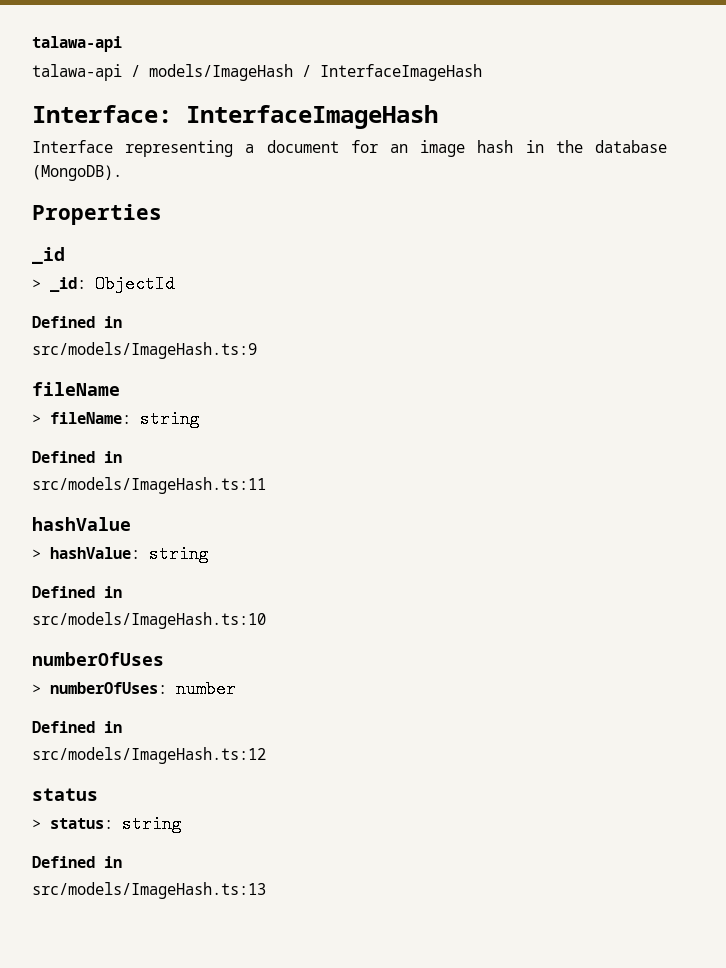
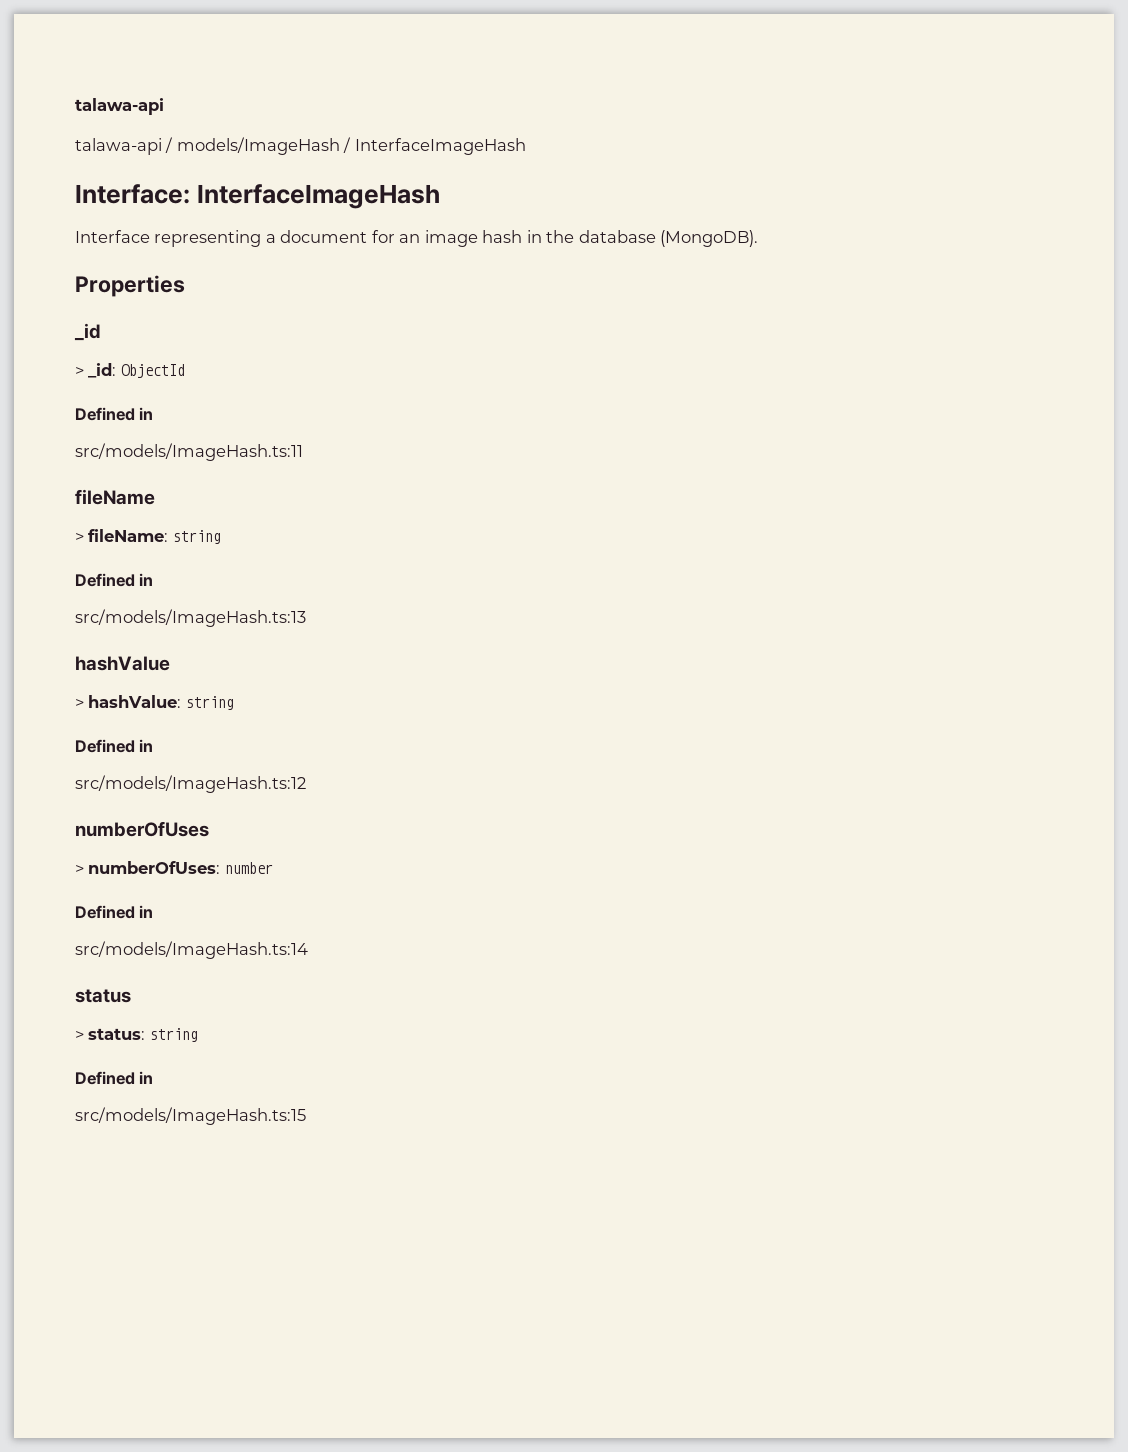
[32,342,257,359] src/models/ImageHash.ts:9 -> [75,443,303,461] src/models/ImageHash.ts:11
[32,477,266,494] src/models/ImageHash.ts:11 -> [75,609,306,627] src/models/ImageHash.ts:13
[32,612,266,629] src/models/ImageHash.ts:10 -> [75,775,306,793] src/models/ImageHash.ts:12
[32,747,266,764] src/models/ImageHash.ts:12 -> [75,941,308,959] src/models/ImageHash.ts:14
[32,882,266,899] src/models/ImageHash.ts:13 -> [75,1107,306,1125] src/models/ImageHash.ts:15

